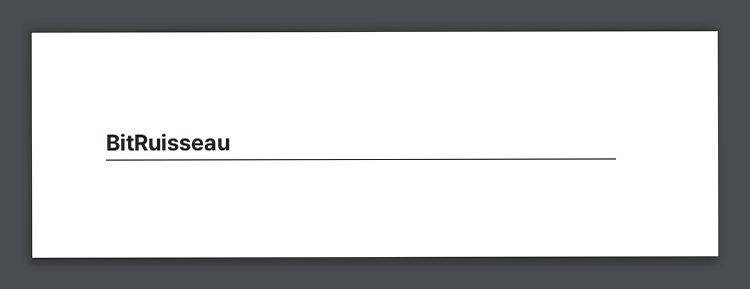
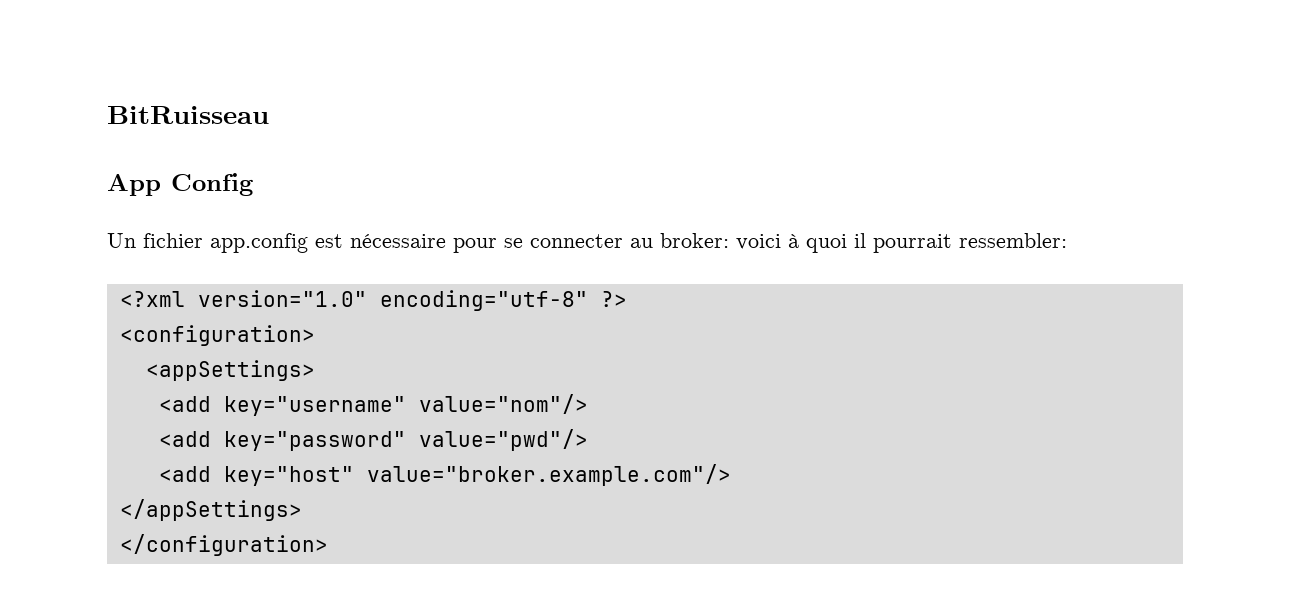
(231, 142) none -> [107,173,253,196] [107,233,1067,253] [119,290,627,311] [119,325,315,346] [145,360,315,381] [158,394,588,416] [158,429,588,451] [158,464,731,486] [119,499,302,521] [119,534,328,556] // App Config // Un fichier app.config est nécessaire pour se connecter au broker: voici à quoi il pourrait ressembler: // <?xml version="1.0" encoding="utf-8" ?> // <configuration> // <appSettings> // <add key="username" value="nom"/> // <add key="password" value="pwd"/> // <add key="host" value="broker.example.com"/> // </appSettings> // </configuration>

